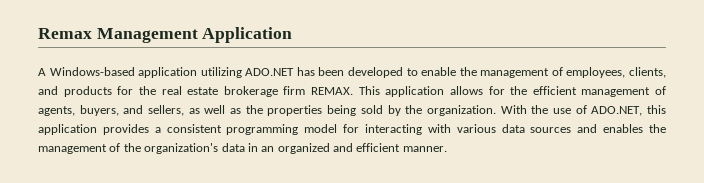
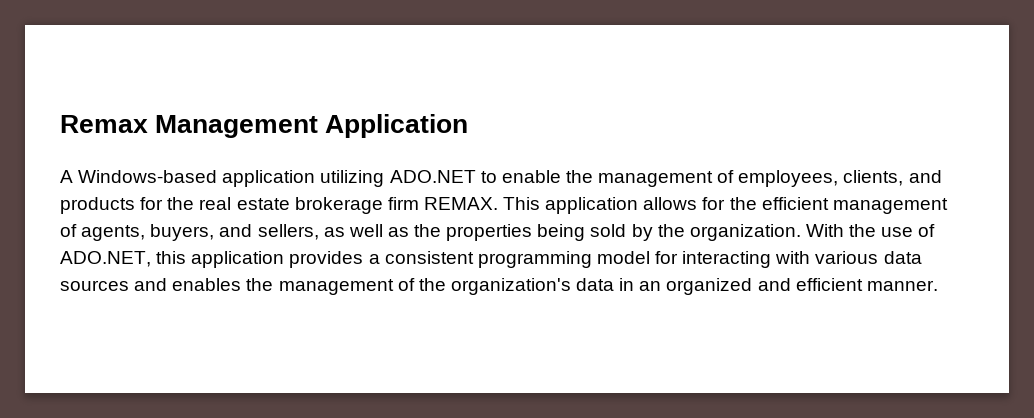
[296,67,403,78] has been developed -> (476, 176) none

